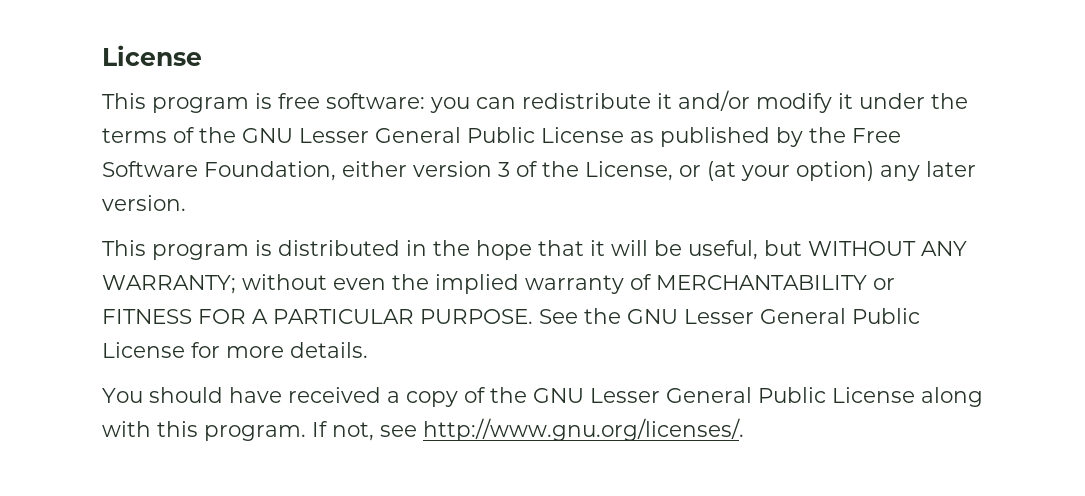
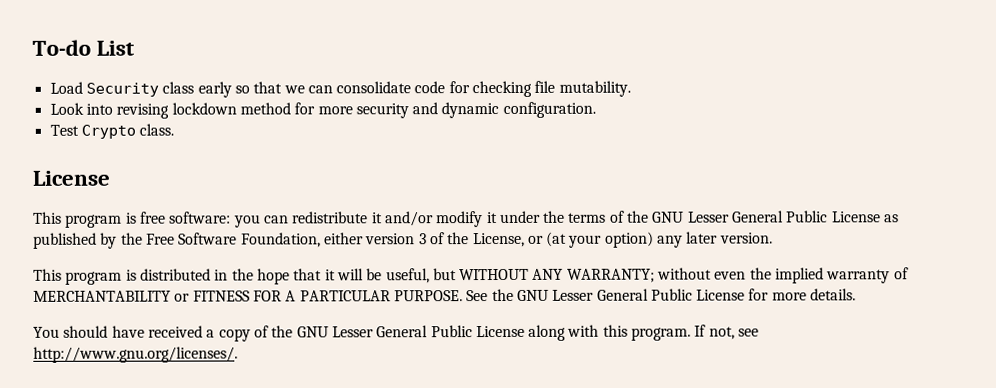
(102, 55) none -> [32,39,136,56] [49,80,631,98] [49,101,596,119] [49,123,175,139] To-do List // Load Security class early so that we can consolidate code for checking file mutability. // Look into revising lockdown method for more security and dynamic configuration. // Test Crypto class. //

